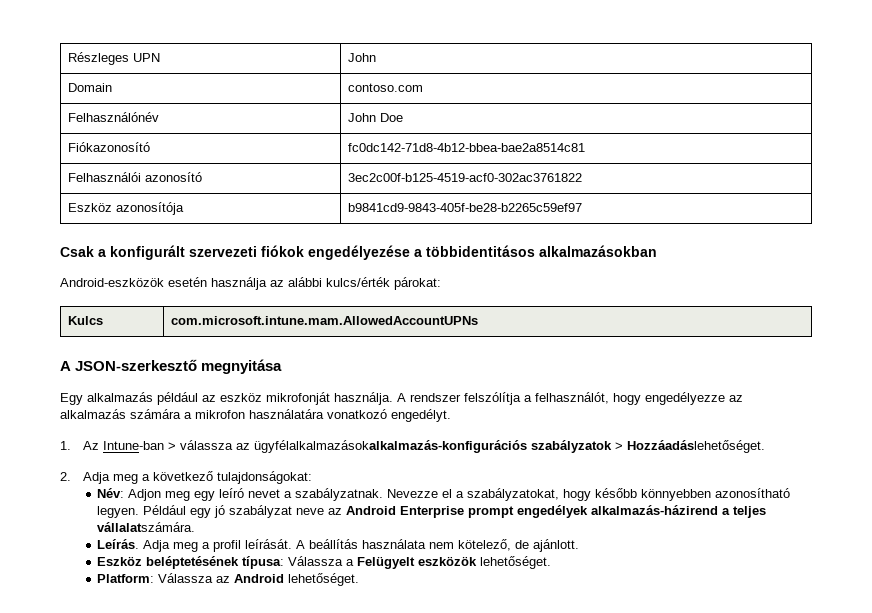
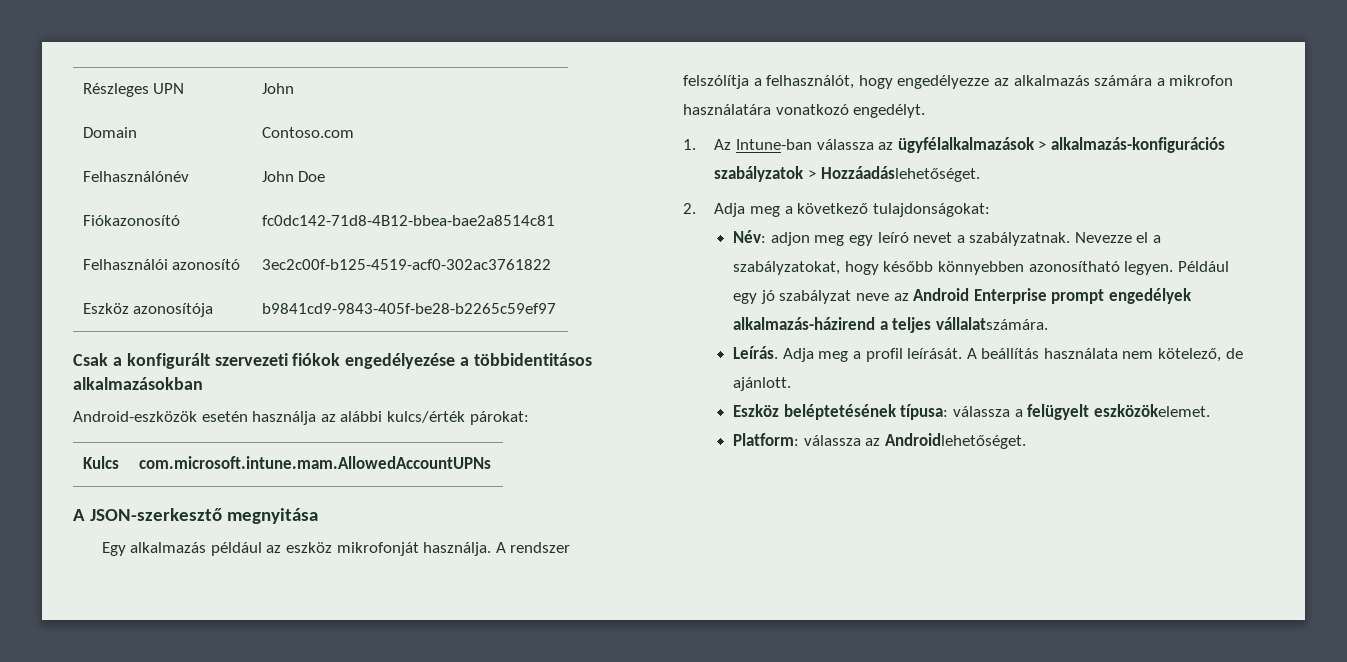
[348,83,424,92] contoso.com -> [261,127,354,138] Contoso.com
[348,143,586,152] fc0dc142-71d8-4b12-bbea-bae2a8514c81 -> [261,215,555,226] fc0dc142-71d8-4B12-bbea-bae2a8514c81
[168,440,528,453] > válassza az ügyfélalkalmazásokalkalmazás-konfigurációs -> [816,137,1225,153] válassza az ügyfélalkalmazások > alkalmazás-konfigurációs
[128,489,162,501] Adjon -> [770,232,810,246] adjon
[288,556,552,569] [97,573,360,586] Válassza a Felügyelt eszközök lehetőséget. // Platform: Válassza az Android lehetőséget. -> [952,404,1210,420] [733,433,1026,449] válassza a felügyelt eszközökelemet. // Platform: válassza az Androidlehetőséget.

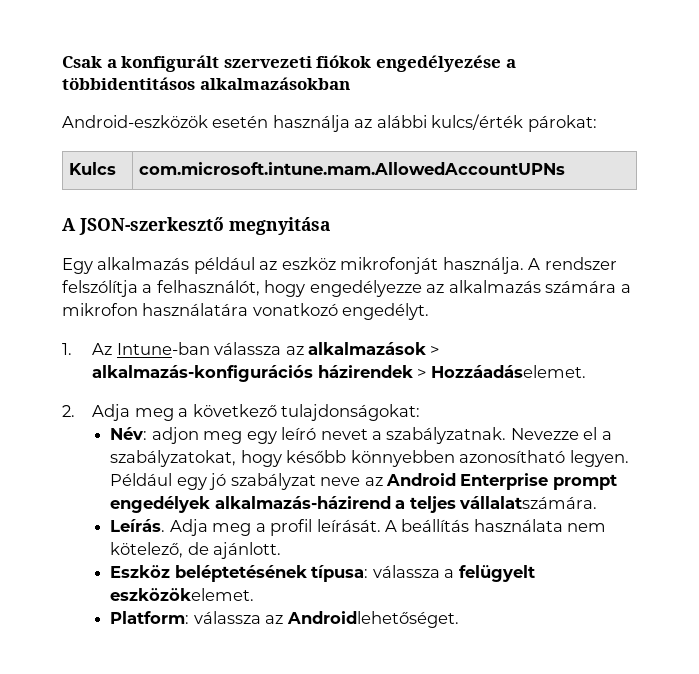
[82,83,185,97] [261,83,294,94] [82,127,137,138] [261,127,354,138] [82,171,189,182] [261,171,326,182] [82,215,180,226] [261,215,555,226] [82,259,241,270] [261,259,551,270] [82,303,214,317] [261,303,556,314] Részleges UPN | John // Domain | Contoso.com // Felhasználónév | John Doe // Fiókazonosító | fc0dc142-71d8-4B12-bbea-bae2a8514c81 // Felhasználói azonosító | 3ec2c00f-b125-4519-acf0-302ac3761822 // Eszköz azonosítója | b9841cd9-9843-405f-be28-b2265c59ef97 // -> (62, 62) none
[897,137,1035,153] ügyfélalkalmazások -> [307,342,426,355] alkalmazások
[714,166,980,182] szabályzatok > Hozzáadáslehetőséget. -> [317,365,586,378] házirendek > Hozzáadáselemet.

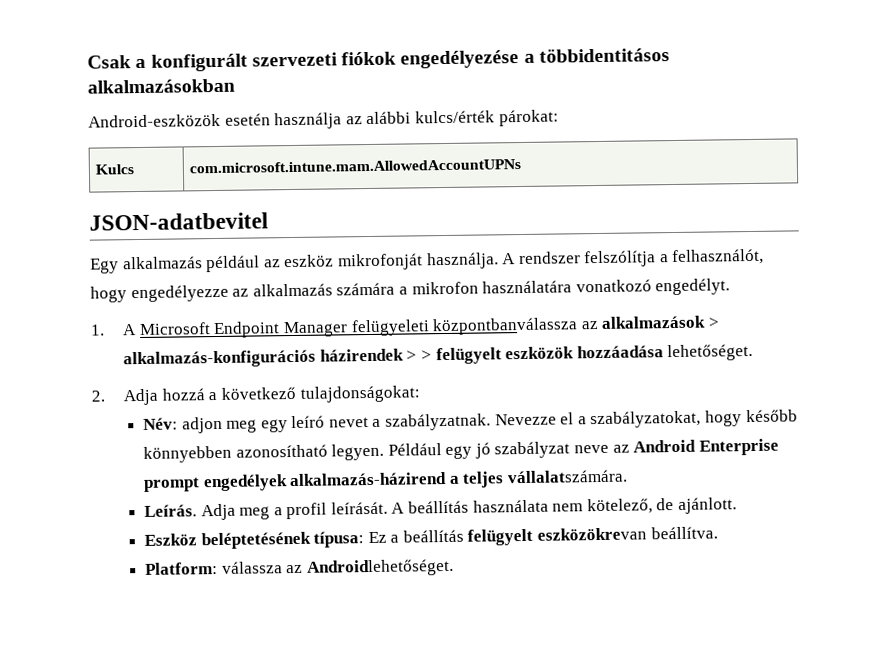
[62,217,330,235] A JSON-szerkesztő megnyitása -> [89,212,268,231] JSON-adatbevitel
[92,342,282,355] Az Intune-ban válassza -> [122,317,579,339] A Microsoft Endpoint Manager felügyeleti központbanválassza
[430,365,586,378] Hozzáadáselemet. -> [420,343,754,365] > felügyelt eszközök hozzáadása lehetőséget.
[134,408,174,421] meg -> [161,388,205,401] hozzá
[372,565,535,582] [110,588,255,601] válassza a felügyelt eszközökelemet. -> [367,526,718,546] Ez a beállítás felügyelt eszközökrevan beállítva.

